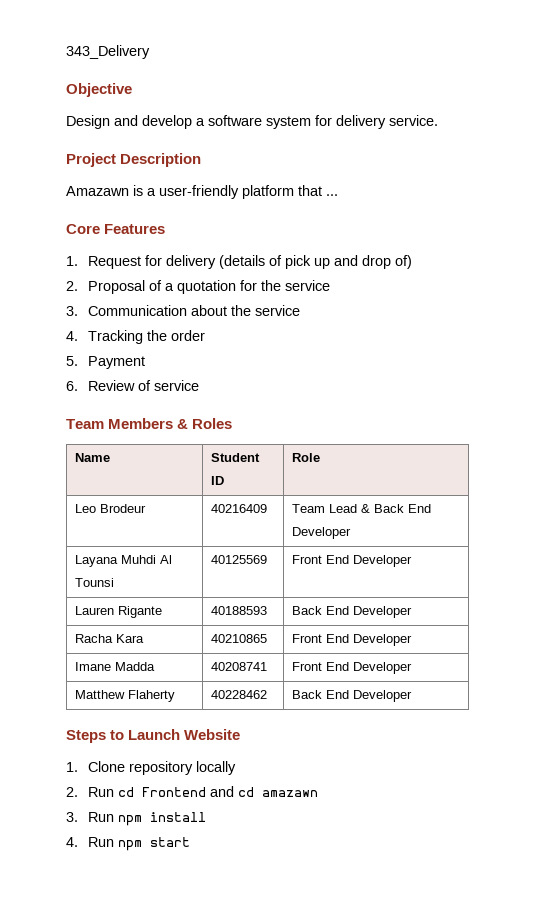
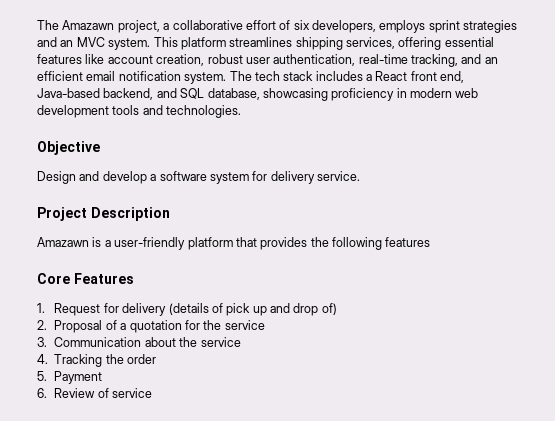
[66,45,150,59] 343_Delivery -> [37,20,518,33] [37,37,494,50] [37,54,498,67] [37,71,465,84] [37,88,479,101] [37,105,242,118] The Amazawn project, a collaborative effort of six developers, employs sprint strategies and an MVC system. This platform streamlines shipping services, offering essential features like account creation, robust user authentication, real-time tracking, and an efficient email notification system. The tech stack includes a React front end, Java-based backend, and SQL database, showcasing proficiency in modern web development tools and technologies.
[326,194,338,196] ... -> [260,237,431,250] provides the following features
[66,418,233,429] [74,453,110,462] [210,453,260,462] [210,476,224,485] [291,453,320,462] [74,504,146,513] [210,504,267,513] [291,504,431,513] [291,527,351,539] [74,555,172,567] [74,578,114,587] [210,555,267,564] [291,555,412,567] [74,606,162,618] [210,606,267,615] [291,606,412,618] [74,634,144,643] [210,634,267,643] [291,634,412,646] [74,662,155,671] [210,662,267,671] [291,662,412,674] [74,690,175,702] [210,690,267,699] [291,690,412,702] [66,729,241,743] [66,761,236,775] [66,786,318,797] [66,812,206,826] [66,837,190,851] // Team Members & Roles // Name | Student ID | Role // Leo Brodeur | 40216409 | Team Lead & Back End Developer // Layana Muhdi Al Tounsi | 40125569 | Front End Developer // Lauren Rigante | 40188593 | Back End Developer // Racha Kara | 40210865 | Front End Developer // Imane Madda | 40208741 | Front End Developer // Matthew Flaherty | 40228462 | Back End Developer // Steps to Launch Website // 1. Clone repository locally // 2. Run cd Frontend and cd amazawn // 3. Run npm install // 4. Run npm start -> (153, 393) none

